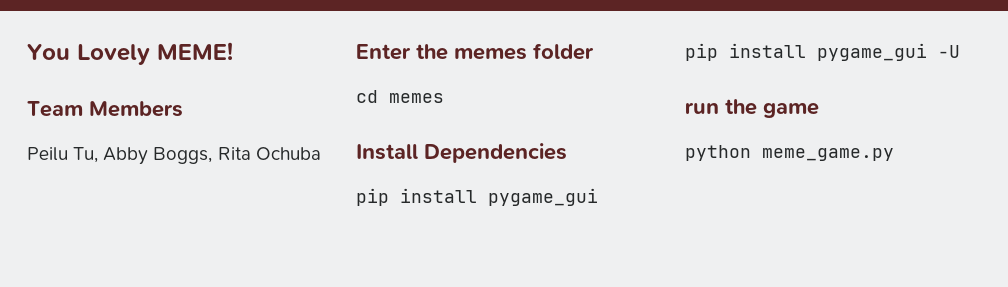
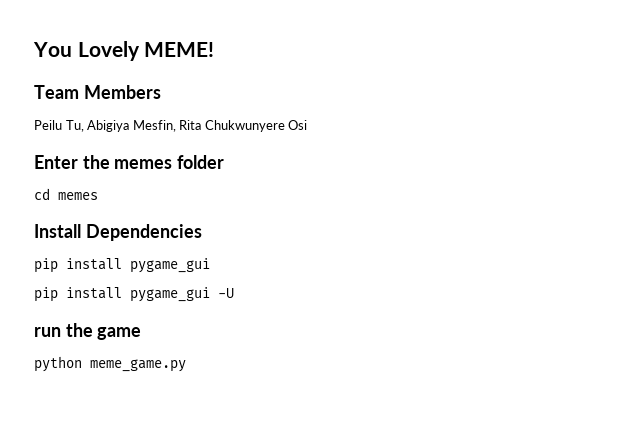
[103,147,321,165] Abby Boggs, Rita Ochuba -> [87,120,308,132] Abigiya Mesfin, Rita Chukwunyere Osi

